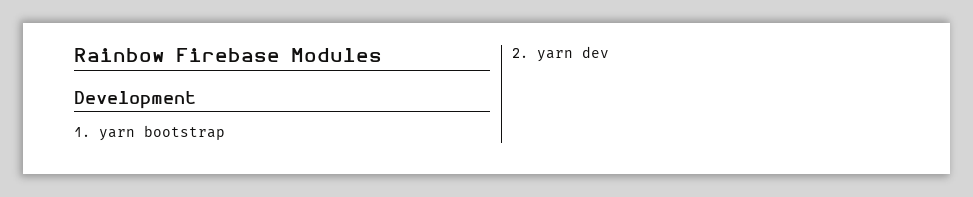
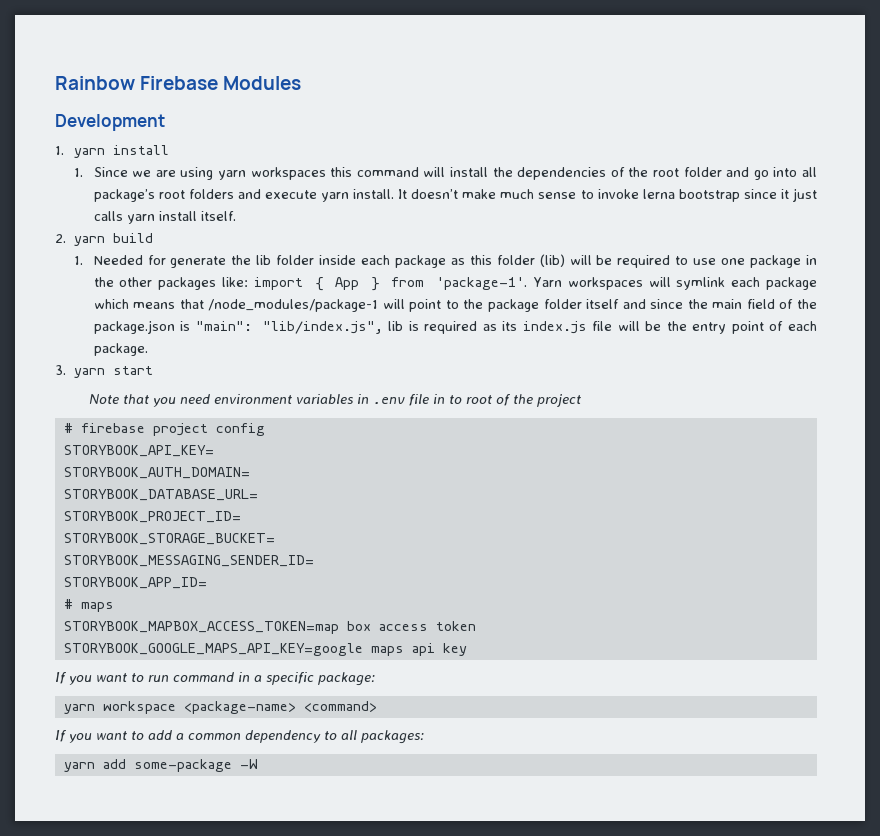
[143,125,225,140] [512,46,609,62] bootstrap // 2. yarn dev -> [113,145,170,155] [74,167,818,180] [93,188,818,202] [93,211,236,224] [55,233,154,246] [74,254,818,268] [93,277,817,291] [93,299,818,312] [93,320,818,334] [93,343,148,356] [55,365,154,378] [89,394,582,407] [63,423,265,436] [63,445,214,457] [63,467,250,479] [63,489,258,501] [63,511,241,523] [63,533,275,545] [63,555,314,567] [63,577,207,589] [63,599,114,612] [63,621,476,634] [63,643,467,656] [55,672,375,686] [63,701,377,714] [55,730,424,744] [63,759,258,772] install // 1. Since we are using yarn workspaces this command will install the dependencies of the root folder and go into all package’s root folders and execute yarn install. It doesn’t make much sense to invoke lerna bootstrap since it just calls yarn install itself. // 2. yarn build // 1. Needed for generate the lib folder inside each package as this folder (lib) will be required to use one package in the other packages like: import { App } from 'package-1'. Yarn workspaces will symlink each package which means that /node_modules/package-1 will point to the package folder itself and since the main field of the package.json is "main": "lib/index.js", lib is required as its index.js file will be the entry point of each package. // 3. yarn start // Note that you need environment variables in .env file in to root of the project // # firebase project config // STORYBOOK_API_KEY= // STORYBOOK_AUTH_DOMAIN= // STORYBOOK_DATABASE_URL= // STORYBOOK_PROJECT_ID= // STORYBOOK_STORAGE_BUCKET= // STORYBOOK_MESSAGING_SENDER_ID= // STORYBOOK_APP_ID= // # maps // STORYBOOK_MAPBOX_ACCESS_TOKEN=map box access token // STORYBOOK_GOOGLE_MAPS_API_KEY=google maps api key // If you want to run command in a specific package: // yarn workspace <package-name> <command> // If you want to add a common dependency to all packages: // yarn add some-package -W

